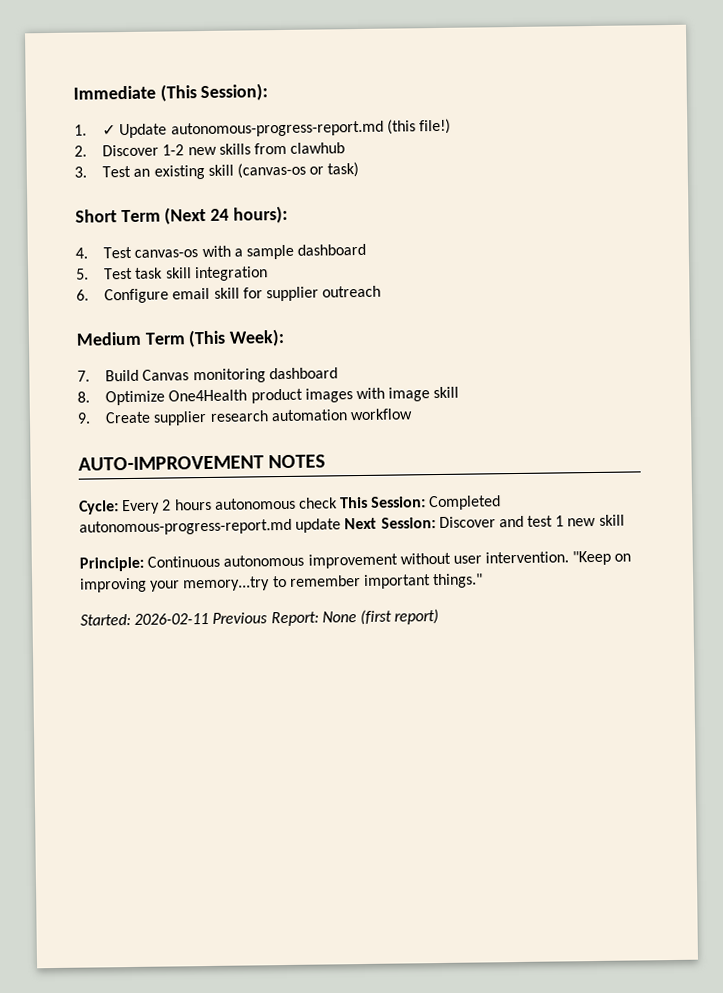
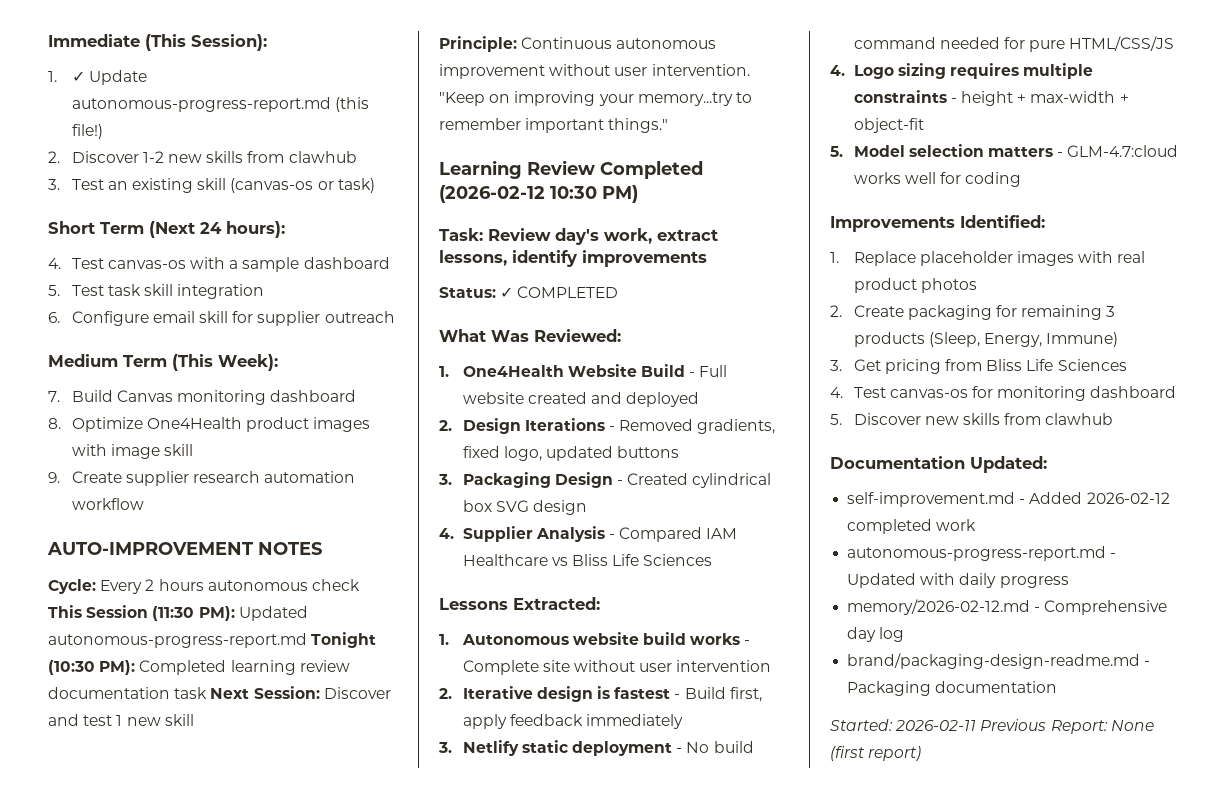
[371,495,502,511] [79,518,342,536] Session: Completed autonomous-progress-report.md update -> [86,605,308,621] [48,632,377,648] [48,660,350,675] [48,687,208,699] Session (11:30 PM): Updated autonomous-progress-report.md Tonight (10:30 PM): Completed learning review documentation task
(484, 581) none -> [439,160,703,179] [439,185,638,203] [439,228,718,245] [439,250,707,267] [439,286,619,298] [439,329,621,342] [439,364,728,377] [462,392,700,407] [439,418,776,434] [462,446,680,461] [438,472,772,488] [462,500,588,515] [439,526,738,542] [462,554,713,566] [439,597,600,610] [439,632,751,645] [462,660,772,675] [439,686,762,702] [462,714,684,729] [438,740,754,756] [853,36,1175,52] [830,63,1094,79] [853,90,1129,106] [853,118,924,133] [830,144,1179,157] [853,172,1022,187] [830,215,1045,232] [830,251,1146,266] [853,278,977,293] [830,305,1116,320] [853,332,1119,347] [830,359,1127,374] [830,386,1177,401] [830,413,1114,425] [830,456,1047,473] [847,492,1170,507] [847,519,977,534] [847,546,1117,561] [847,573,1069,588] [847,599,1168,615] [847,627,905,642] [847,653,1151,669] [847,681,1058,696] // Learning Review Completed (2026-02-12 10:30 PM) // Task: Review day's work, extract lessons, identify improvements // Status: ✓ COMPLETED // What Was Reviewed: // 1. One4Health Website Build - Full website created and deployed // 2. Design Iterations - Removed gradients, fixed logo, updated buttons // 3. Packaging Design - Created cylindrical box SVG design // 4. Supplier Analysis - Compared IAM Healthcare vs Bliss Life Sciences // Lessons Extracted: // 1. Autonomous website build works - Complete site without user intervention // 2. Iterative design is fastest - Build first, apply feedback immediately // 3. Netlify static deployment - No build command needed for pure HTML/CSS/JS // 4. Logo sizing requires multiple constraints - height + max-width + object-fit // 5. Model selection matters - GLM-4.7:cloud works well for coding // Improvements Identified: // 1. Replace placeholder images with real product photos // 2. Create packaging for remaining 3 products (Sleep, Energy, Immune) // 3. Get pricing from Bliss Life Sciences // 4. Test canvas-os for monitoring dashboard // 5. Discover new skills from clawhub // Documentation Updated: // self-improvement.md - Added 2026-02-12 completed work // autonomous-progress-report.md - Updated with daily progress // memory/2026-02-12.md - Comprehensive day log // brand/packaging-design-readme.md - Packaging documentation

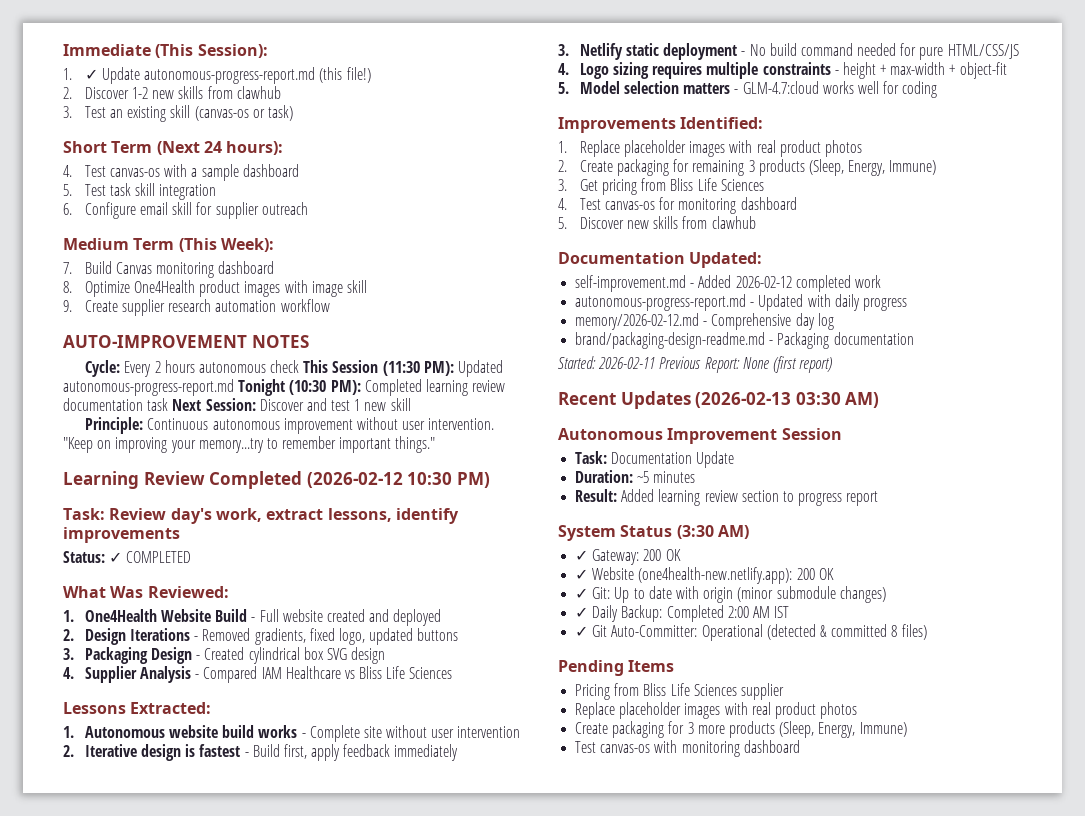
(922, 753) none -> [558,391,880,409] [558,428,842,444] [575,451,735,468] [575,470,696,483] [575,489,879,506] [558,525,749,541] [575,549,681,565] [575,567,834,584] [575,586,886,603] [575,605,790,622] [575,624,927,641] [558,660,675,676] [575,683,784,700] [575,702,858,719] [575,721,907,738] [575,740,800,757] // Recent Updates (2026-02-13 03:30 AM) // Autonomous Improvement Session // Task: Documentation Update // Duration: ~5 minutes // Result: Added learning review section to progress report // System Status (3:30 AM) // ✓ Gateway: 200 OK // ✓ Website (one4health-new.netlify.app): 200 OK // ✓ Git: Up to date with origin (minor submodule changes) // ✓ Daily Backup: Completed 2:00 AM IST // ✓ Git Auto-Committer: Operational (detected & committed 8 files) // Pending Items // Pricing from Bliss Life Sciences supplier // Replace placeholder images with real product photos // Create packaging for 3 more products (Sleep, Energy, Immune) // Test canvas-os with monitoring dashboard

